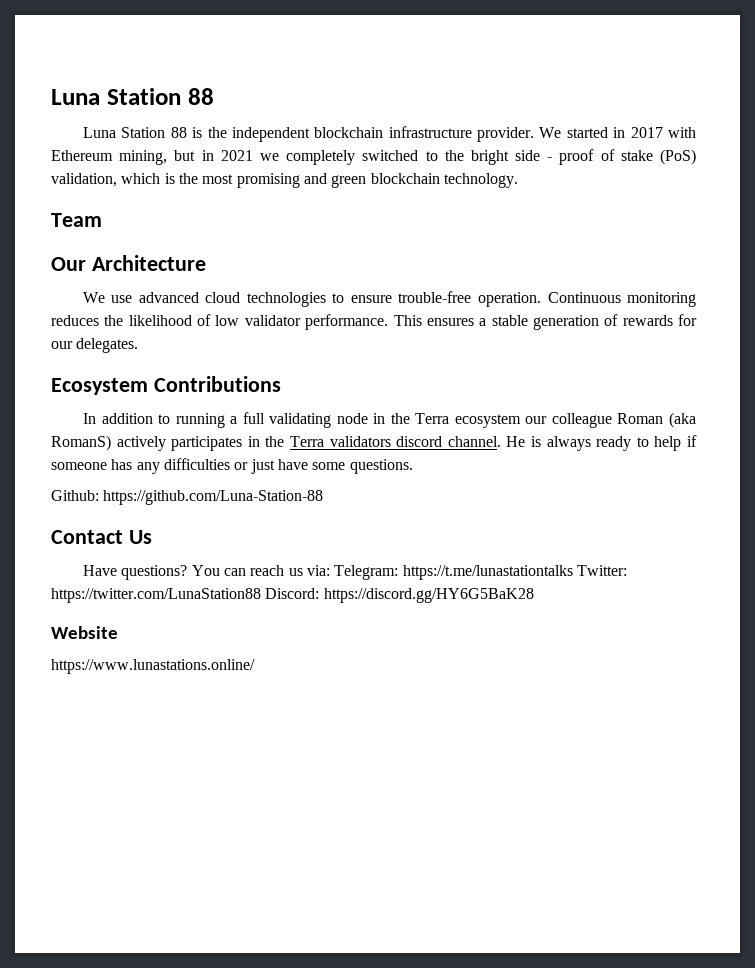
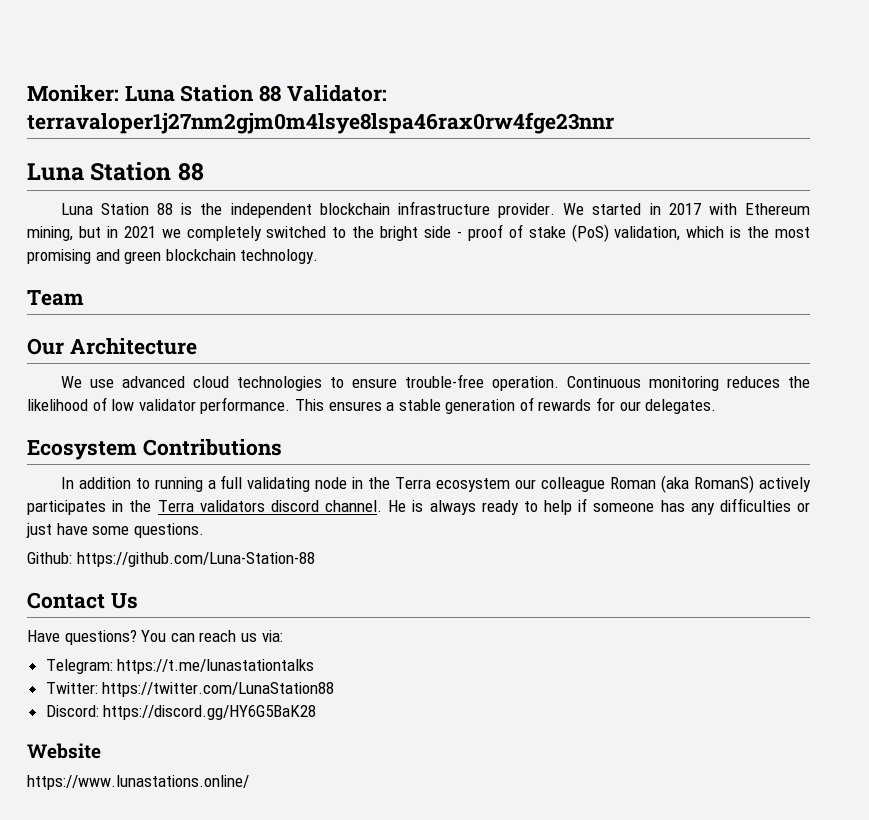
(51, 97) none -> [27,85,387,102] [27,112,614,134] Moniker: Luna Station 88 Validator: terravaloper1j27nm2gjm0m4lsye8lspa46rax0rw4fge23nnr //
(330, 570) none -> (283, 636) //
(573, 572) none -> (315, 666) //
(261, 595) none -> (335, 689) //

